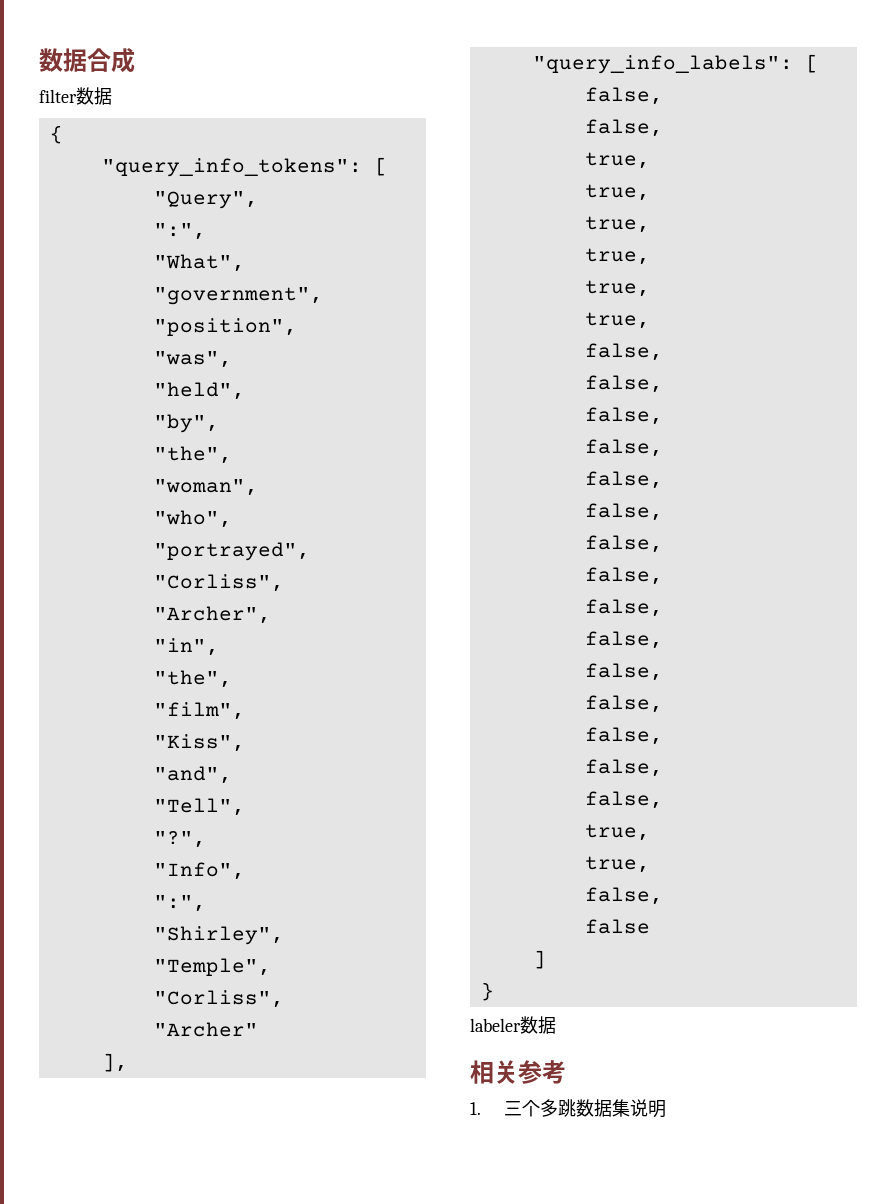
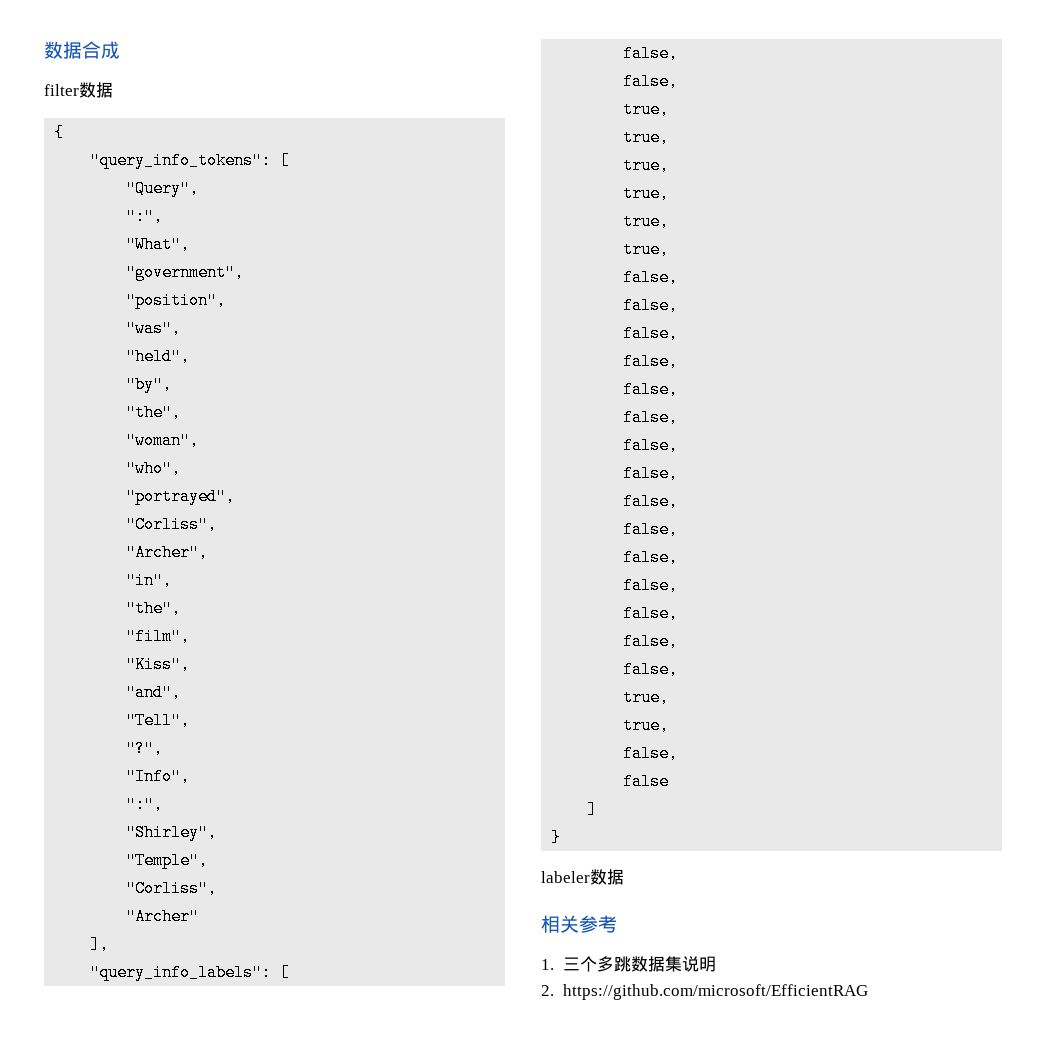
(667, 1109) none -> [541,984,868,1000] // 2. https://github.com/microsoft/EfficientRAG

